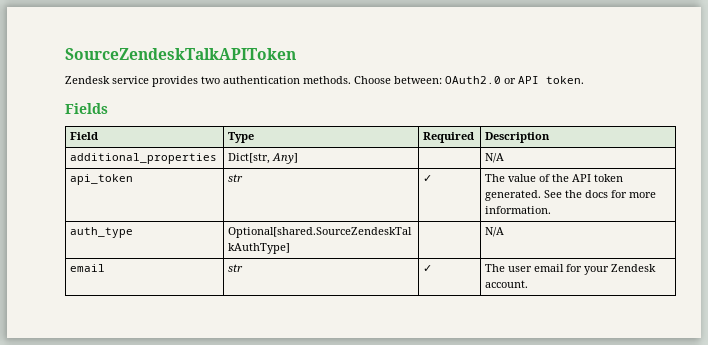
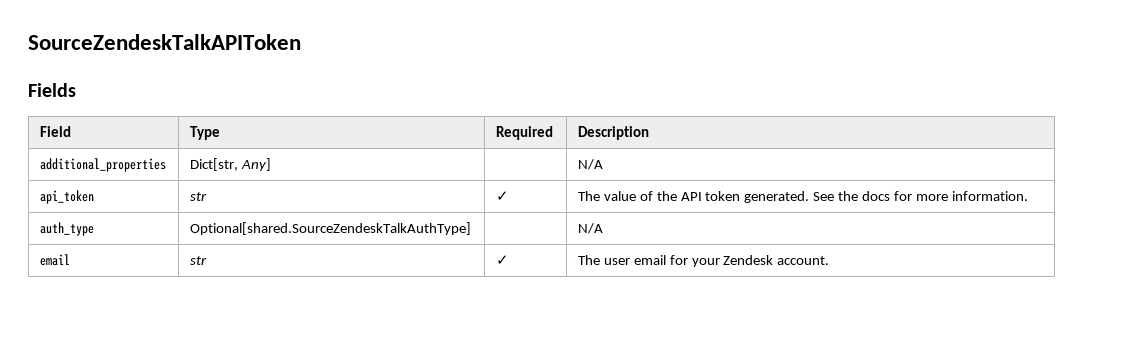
[65,76,584,87] // Zendesk service provides two authentication methods. Choose between: OAuth2.0 or API token. -> (301, 42) none

